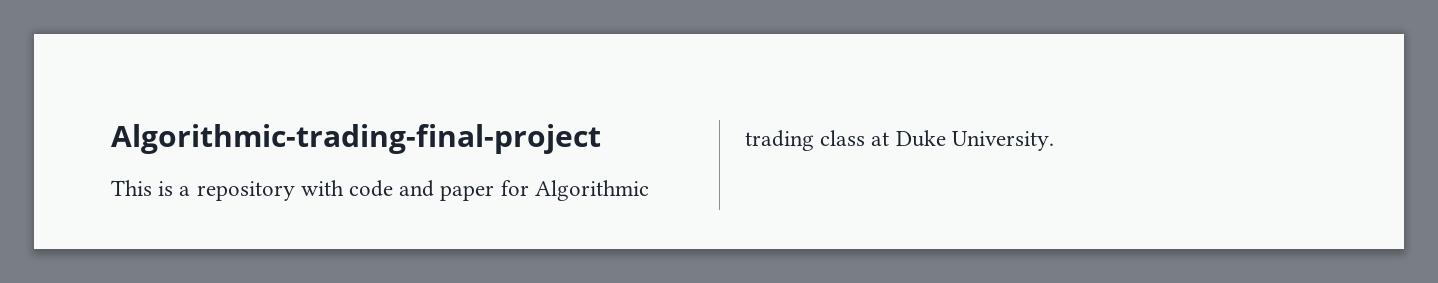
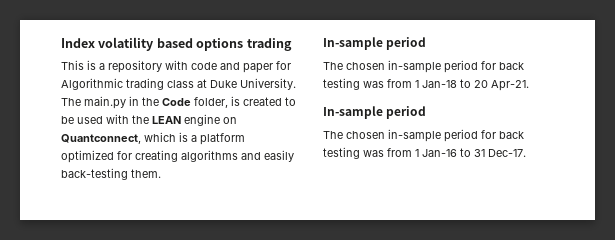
[111,124,601,154] Algorithmic-trading-final-project -> [61,37,292,51] Index volatility based options trading
(1054, 141) none -> [61,96,296,109] [61,114,237,126] [61,132,245,145] [61,150,294,163] [61,168,161,180] [323,37,427,50] [323,60,524,73] [323,78,529,91] [323,106,427,119] [323,129,524,142] [323,147,526,159] The main.py in the Code folder, is created to be used with the LEAN engine on Quantconnect, which is a platform optimized for creating algorithms and easily back-testing them. // In-sample period // The chosen in-sample period for back testing was from 1 Jan-18 to 20 Apr-21. // In-sample period // The chosen in-sample period for back testing was from 1 Jan-16 to 31 Dec-17.

